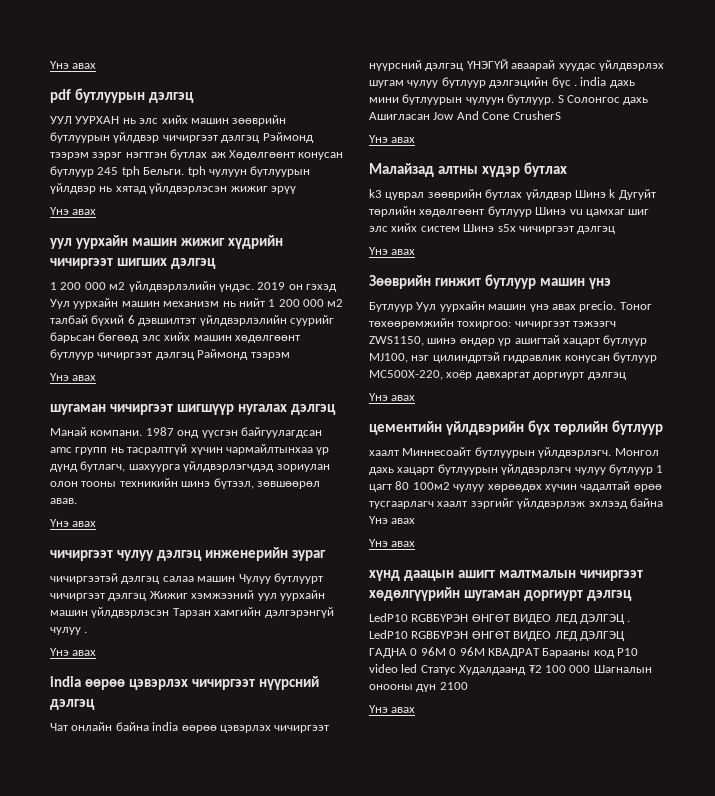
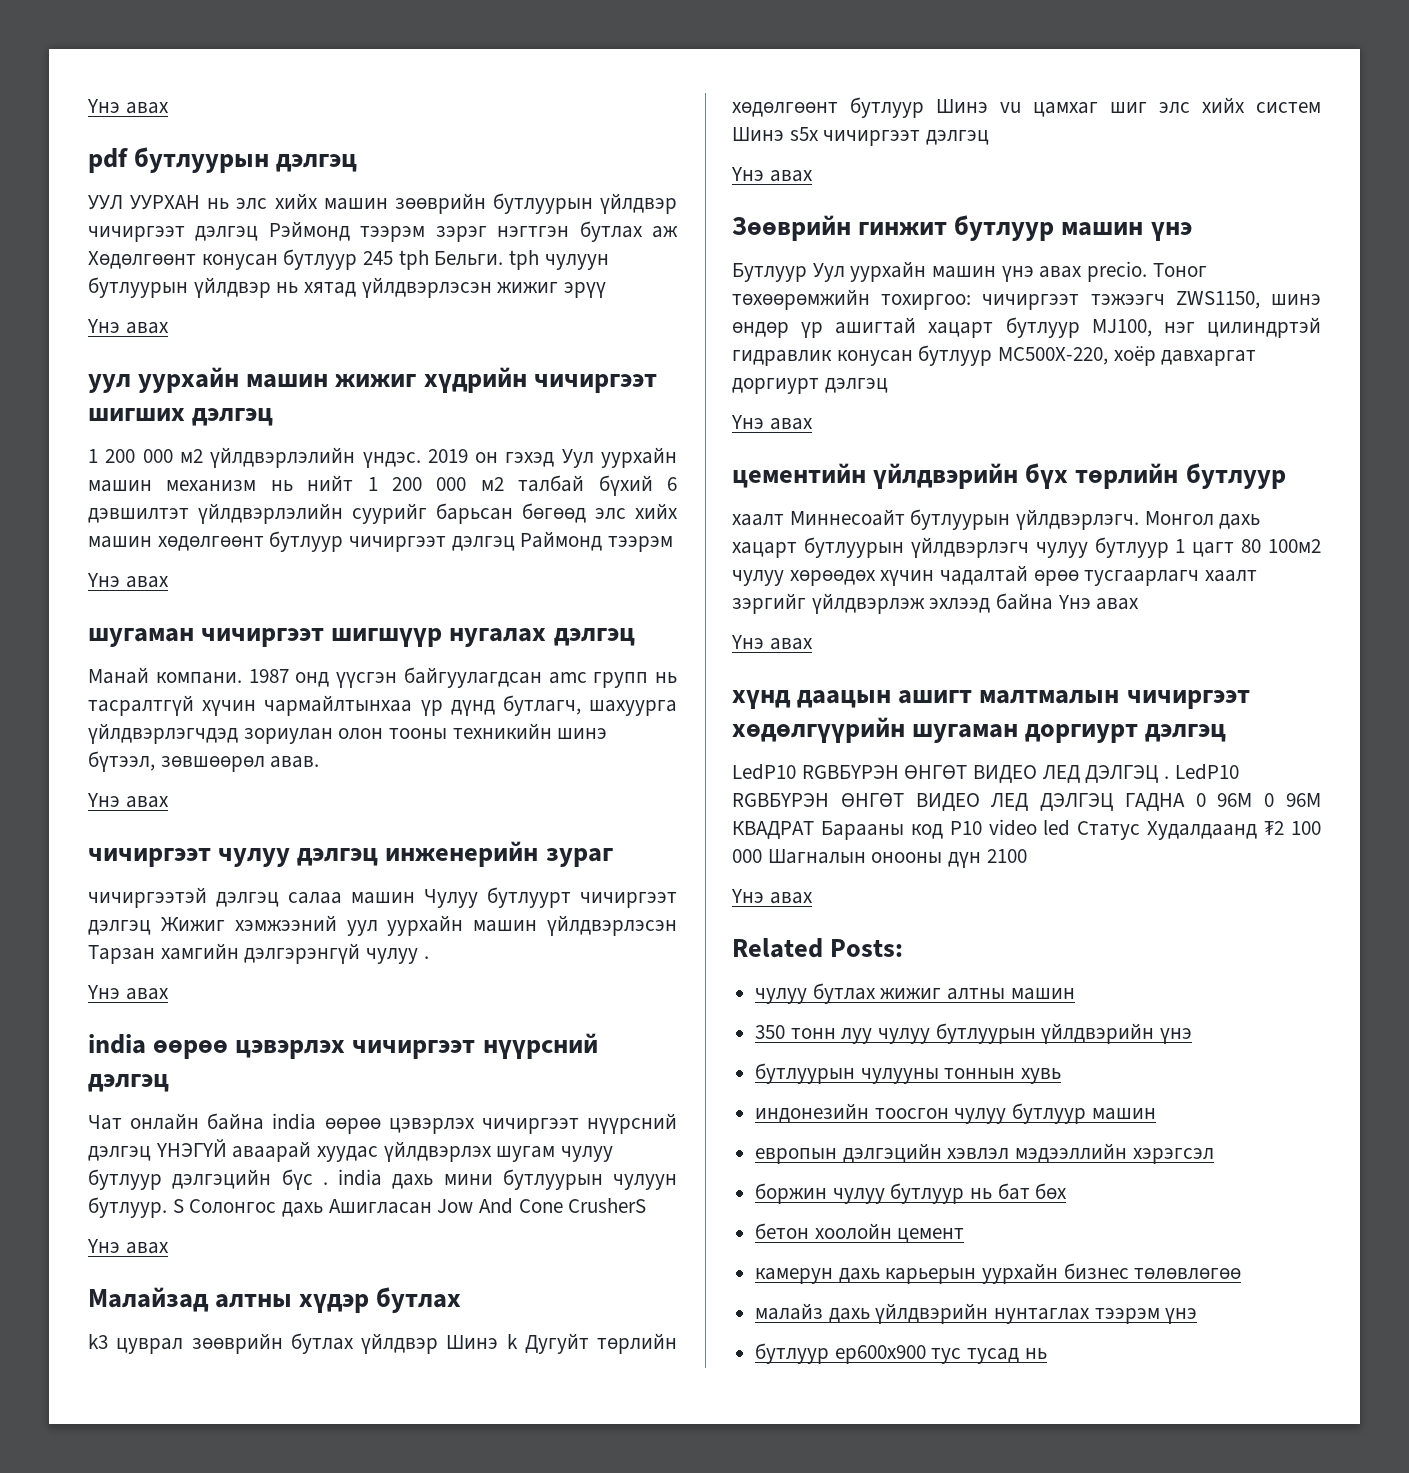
(416, 710) none -> [732,938,904,958] [755,983,1075,1004] [755,1023,1193,1044] [755,1063,1062,1084] [755,1103,1156,1124] [755,1143,1214,1164] [755,1183,1068,1204] [755,1223,965,1243] [755,1263,1242,1284] [755,1303,1198,1324] [755,1343,1047,1364] // Related Posts: // чулуу бутлах жижиг алтны машин // 350 тонн луу чулуу бутлуурын үйлдвэрийн үнэ // бутлуурын чулууны тоннын хувь // индонезийн тоосгон чулуу бутлуур машин // европын дэлгэцийн хэвлэл мэдээллийн хэрэгсэл // боржин чулуу бутлуур нь бат бөх // бетон хоолойн цемент // камерун дахь карьерын уурхайн бизнес төлөвлөгөө // малайз дахь үйлдвэрийн нунтаглах тээрэм үнэ // бутлуур ep600x900 тус тусад нь

